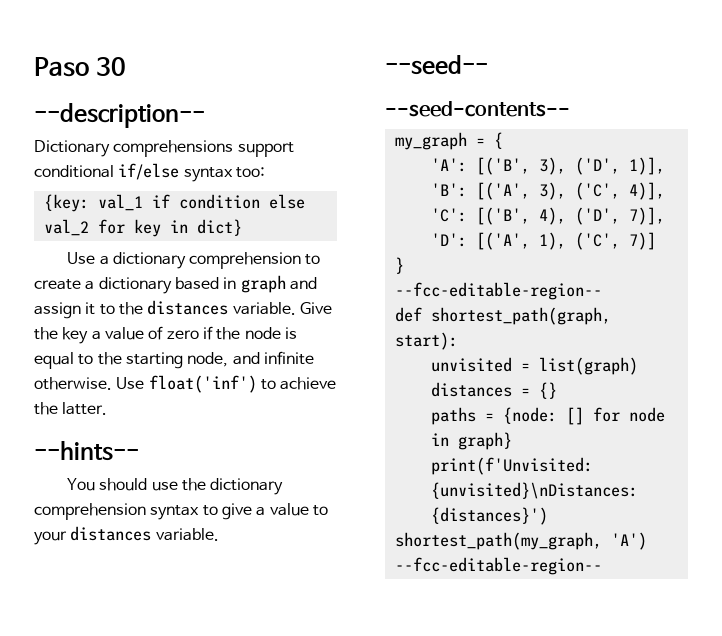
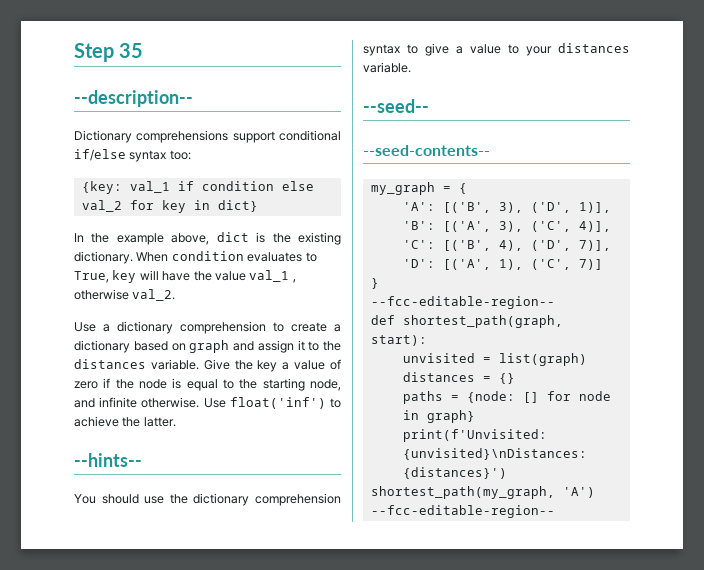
[34,57,126,77] Paso 30 -> [74,43,144,62] Step 35
(242, 227) none -> [74,232,341,245] [74,251,317,264] [74,270,296,283] [74,289,176,301] // In the example above, dict is the existing dictionary. When condition evaluates to True, key will have the value val_1 , otherwise val_2.
[223,277,237,289] in -> [171,343,186,351] on

